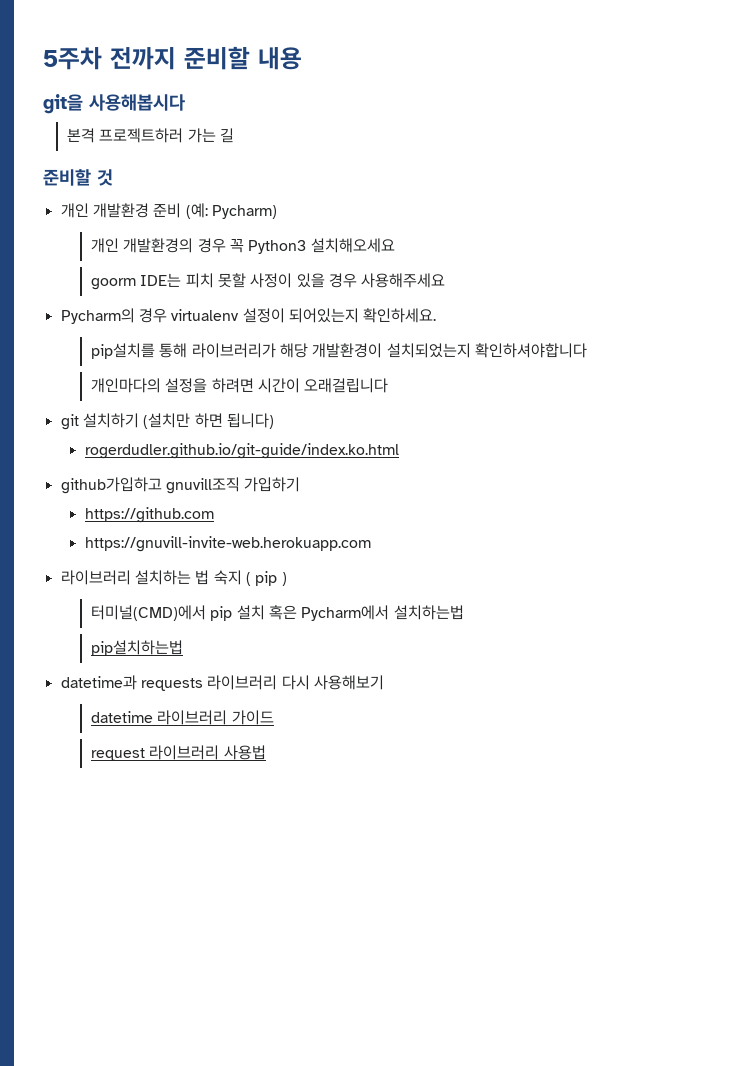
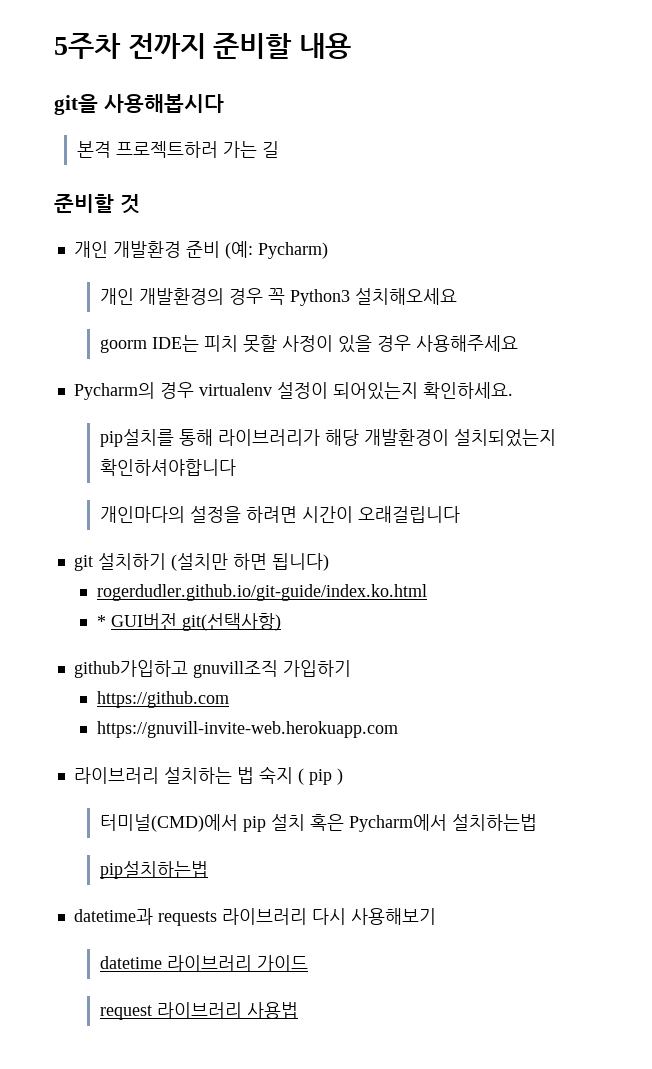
(399, 451) none -> [96,613,281,631] // * GUI버전 git(선택사항)

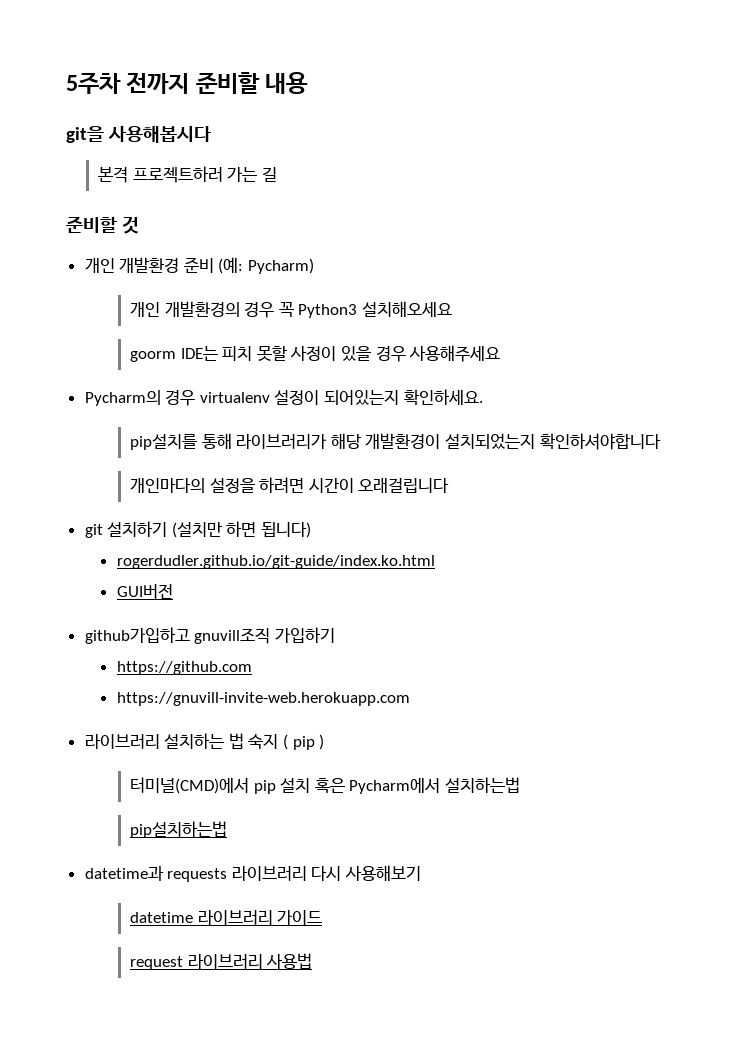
[96,615,106,627] * -> (435, 562) none
[181,613,281,631] git(선택사항) -> (173, 591) none

